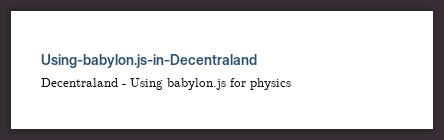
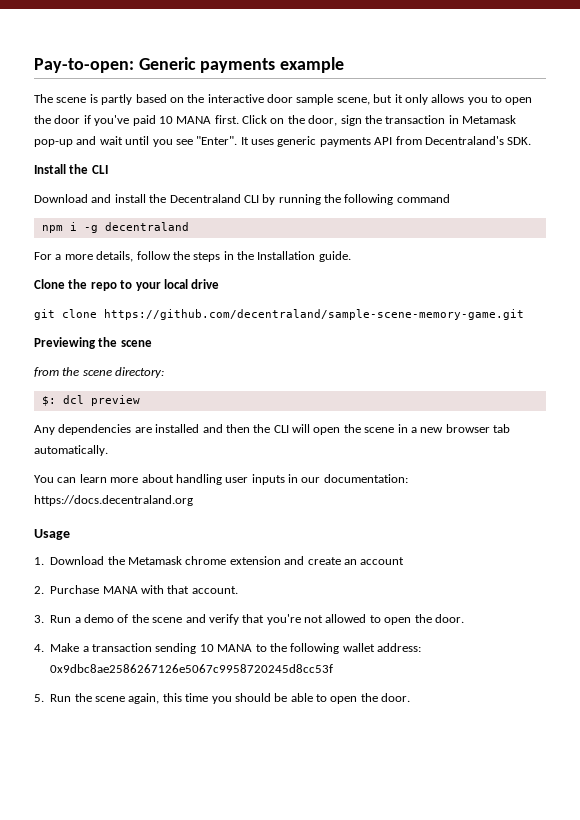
[41,54,257,68] [41,78,291,90] Using-babylon.js-in-Decentraland // Decentraland - Using babylon.js for physics -> [34,57,345,73] [34,94,533,105] [34,115,516,126] [34,136,532,147] [34,164,108,174] [34,194,450,205] [41,222,189,233] [34,251,351,262] [34,279,220,291] [34,309,524,320] [34,337,152,349] [34,367,165,378] [41,395,140,406] [34,424,510,435] [34,445,108,456] [34,474,408,485] [34,495,193,506] [34,529,70,540] [34,556,405,565] [34,585,238,594] [34,614,464,625] [34,643,421,654] [50,664,334,673] [34,693,411,704] Pay-to-open: Generic payments example // The scene is partly based on the interactive door sample scene, but it only allows you to open the door if you've paid 10 MANA first. Click on the door, sign the transaction in Metamask pop-up and wait until you see "Enter". It uses generic payments API from Decentraland's SDK. // Install the CLI // Download and install the Decentraland CLI by running the following command // npm i -g decentraland // For a more details, follow the steps in the Installation guide. // Clone the repo to your local drive // git clone https://github.com/decentraland/sample-scene-memory-game.git // Previewing the scene // from the scene directory: // $: dcl preview // Any dependencies are installed and then the CLI will open the scene in a new browser tab automatically. // You can learn more about handling user inputs in our documentation: https://docs.decentraland.org // Usage // 1. Download the Metamask chrome extension and create an account // 2. Purchase MANA with that account. // 3. Run a demo of the scene and verify that you're not allowed to open the door. // 4. Make a transaction sending 10 MANA to the following wallet address: 0x9dbc8ae2586267126e5067c9958720245d8cc53f // 5. Run the scene again, this time you should be able to open the door.

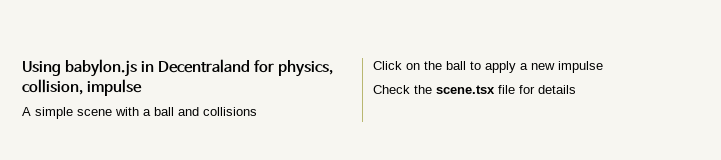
[34,57,345,73] [34,94,533,105] [34,115,516,126] [34,136,532,147] [34,164,108,174] [34,194,450,205] [41,222,189,233] [34,251,351,262] [34,279,220,291] [34,309,524,320] [34,337,152,349] [34,367,165,378] [41,395,140,406] [34,424,510,435] [34,445,108,456] [34,474,408,485] [34,495,193,506] [34,529,70,540] [34,556,405,565] [34,585,238,594] [34,614,464,625] [34,643,421,654] [50,664,334,673] [34,693,411,704] Pay-to-open: Generic payments example // The scene is partly based on the interactive door sample scene, but it only allows you to open the door if you've paid 10 MANA first. Click on the door, sign the transaction in Metamask pop-up and wait until you see "Enter". It uses generic payments API from Decentraland's SDK. // Install the CLI // Download and install the Decentraland CLI by running the following command // npm i -g decentraland // For a more details, follow the steps in the Installation guide. // Clone the repo to your local drive // git clone https://github.com/decentraland/sample-scene-memory-game.git // Previewing the scene // from the scene directory: // $: dcl preview // Any dependencies are installed and then the CLI will open the scene in a new browser tab automatically. // You can learn more about handling user inputs in our documentation: https://docs.decentraland.org // Usage // 1. Download the Metamask chrome extension and create an account // 2. Purchase MANA with that account. // 3. Run a demo of the scene and verify that you're not allowed to open the door. // 4. Make a transaction sending 10 MANA to the following wallet address: 0x9dbc8ae2586267126e5067c9958720245d8cc53f // 5. Run the scene again, this time you should be able to open the door. -> [22,59,333,77] [22,79,142,96] [22,107,257,119] [373,61,603,73] [373,85,576,94] Using babylon.js in Decentraland for physics, collision, impulse // A simple scene with a ball and collisions // Click on the ball to apply a new impulse // Check the scene.tsx file for details

